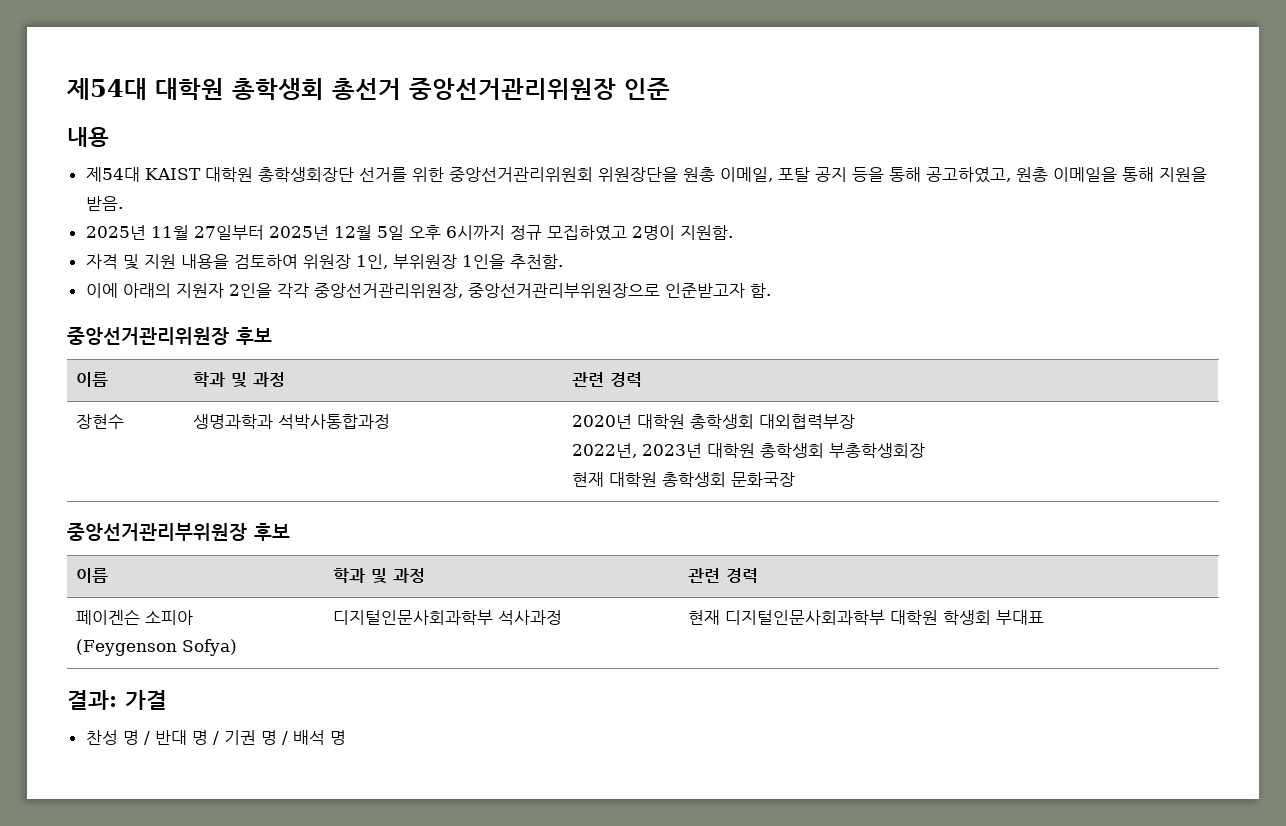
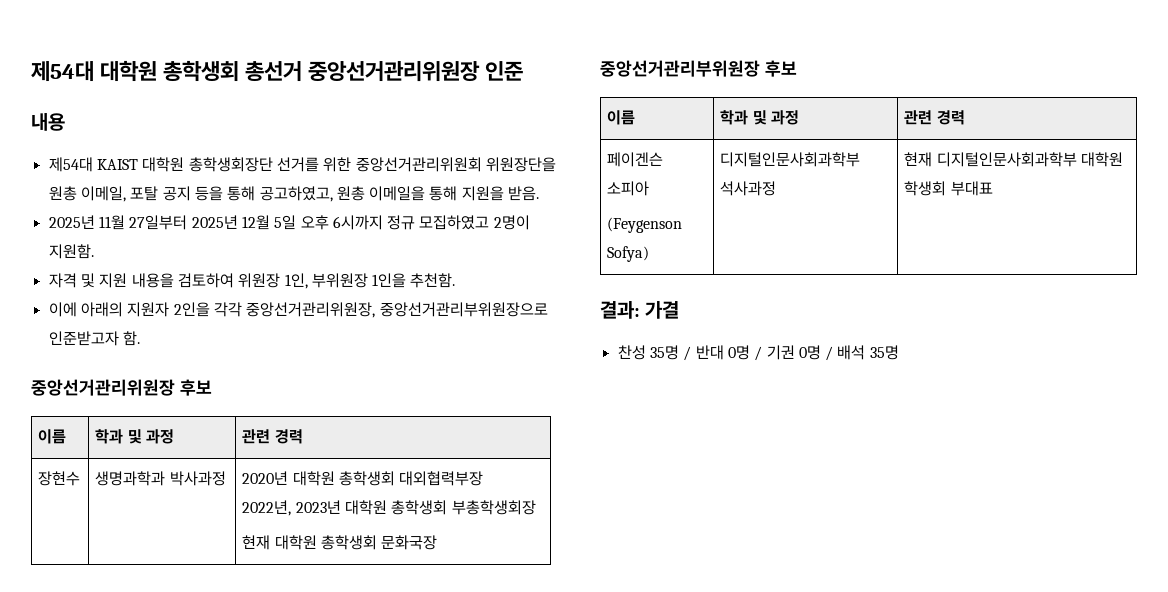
[278,414,391,429] 석박사통합과정 -> [169,471,226,486] 박사과정
[122,730,139,745] 명 -> [649,345,679,360] 35명
[191,730,208,745] 명 -> [727,345,750,360] 0명
[260,730,277,745] 명 -> [798,345,821,360] 0명
[329,730,346,745] 명 -> [869,345,899,360] 35명

